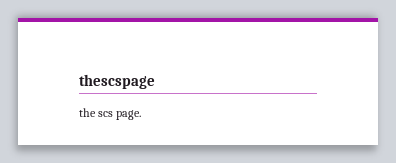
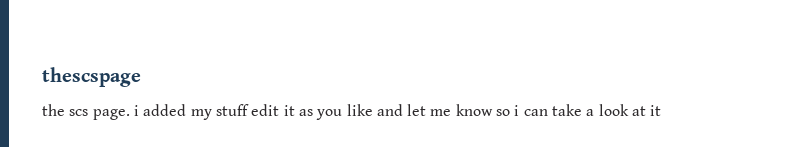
(142, 115) none -> [133,104,662,120] i added my stuff edit it as you like and let me know so i can take a look at it

